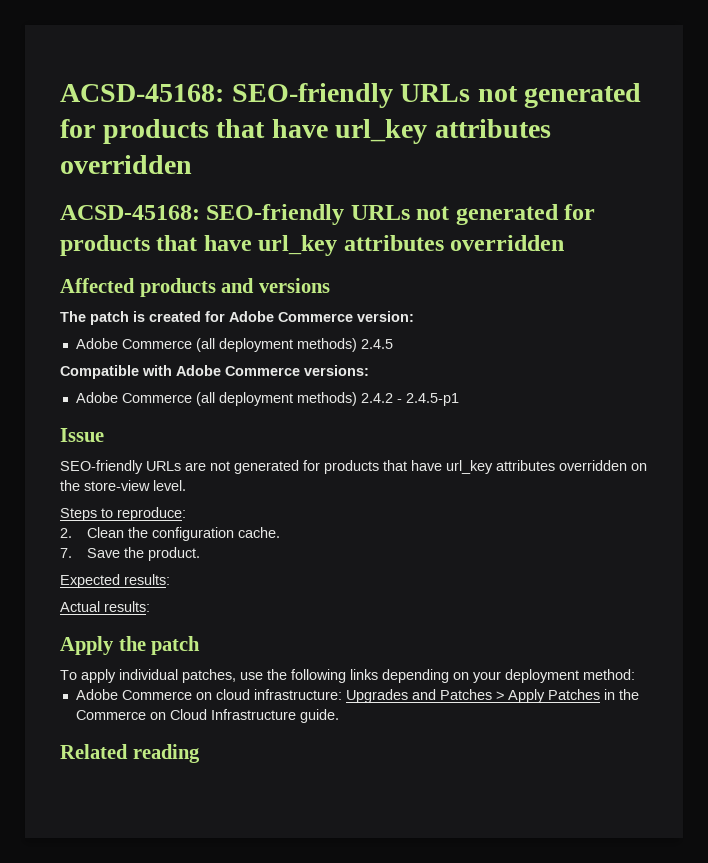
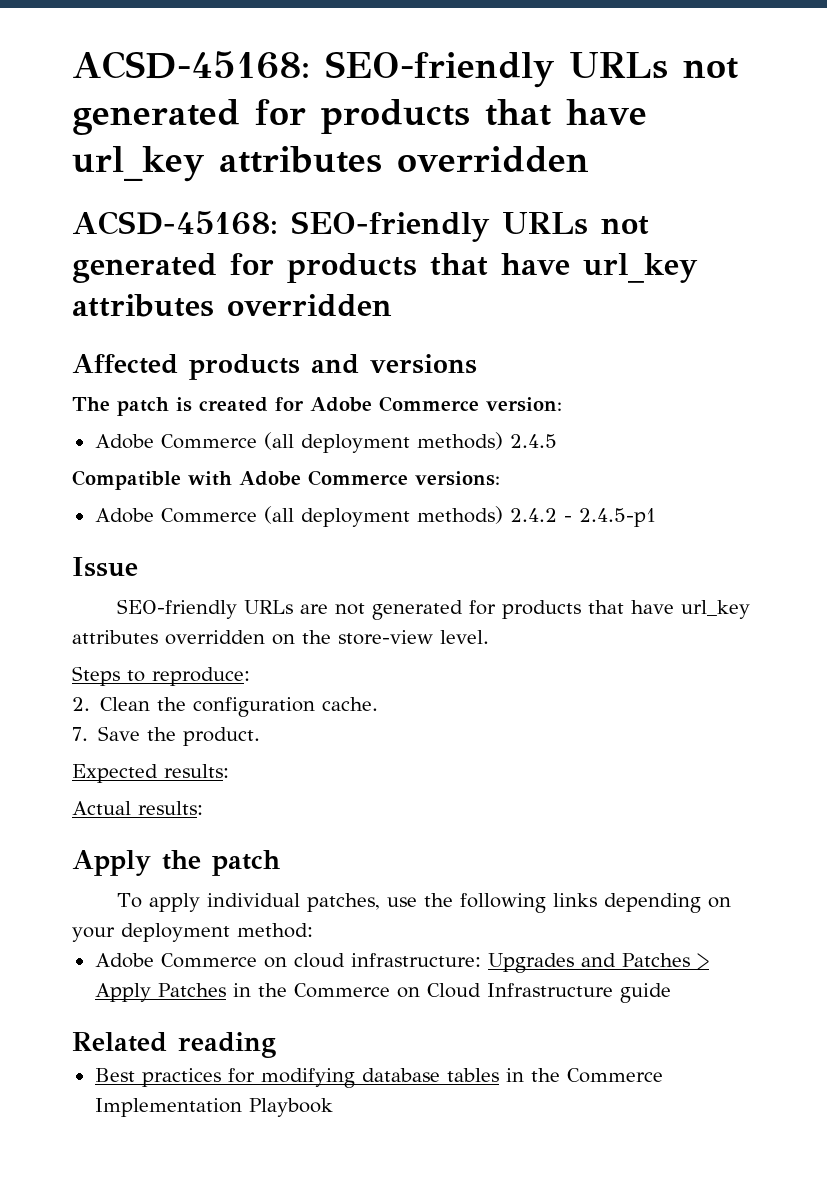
[299,709,339,723] guide. -> [619,983,671,1003] guide
(200, 753) none -> [94,1068,663,1088] [94,1098,333,1117] // Best practices for modifying database tables in the Commerce Implementation Playbook

